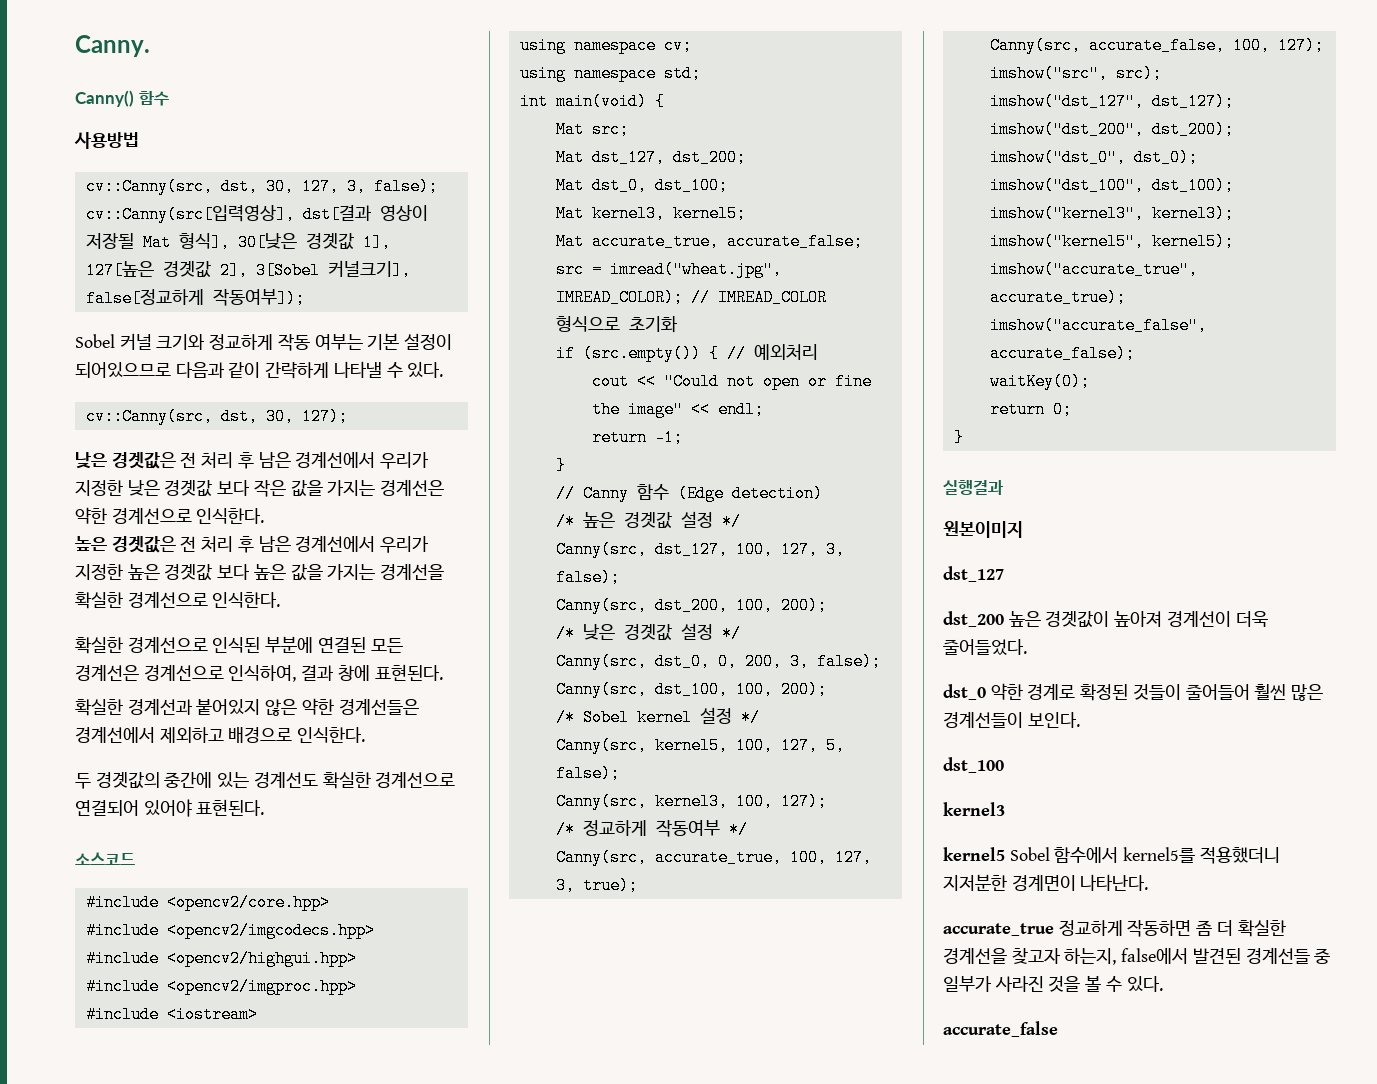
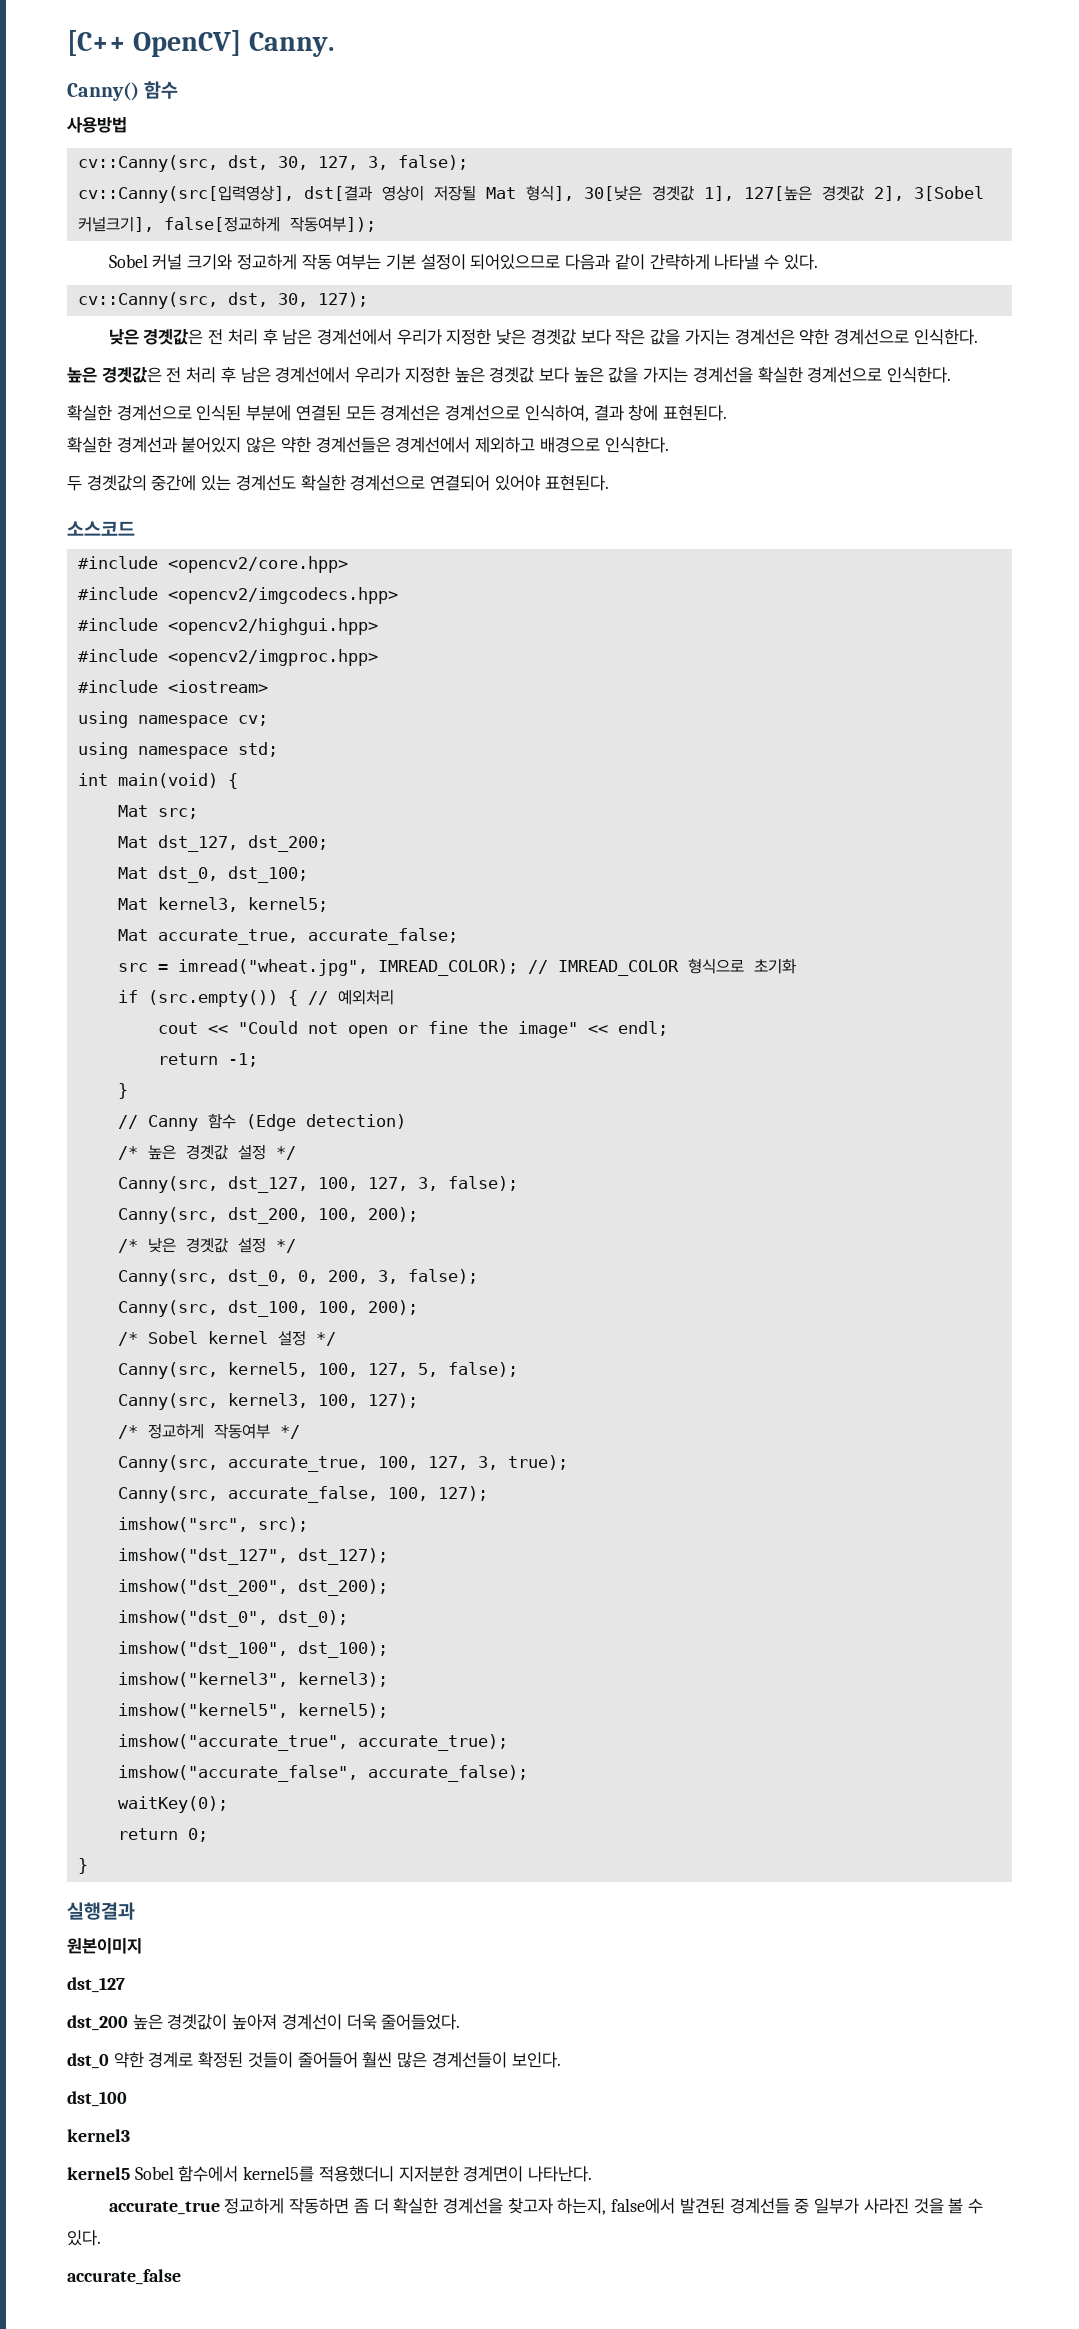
(75, 46) none -> [67,30,242,57] [C++ OpenCV]

